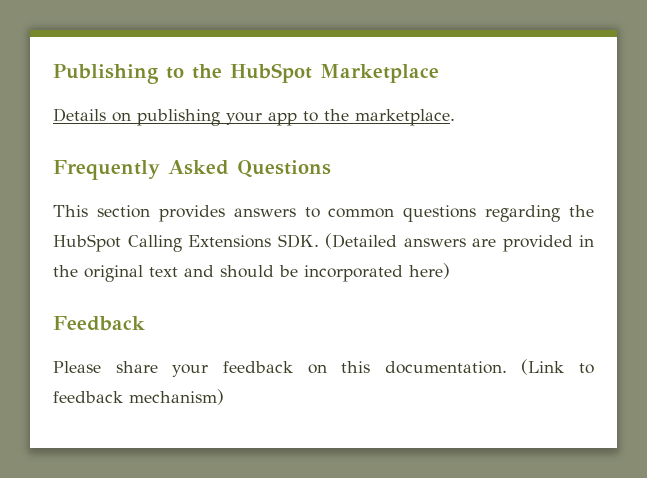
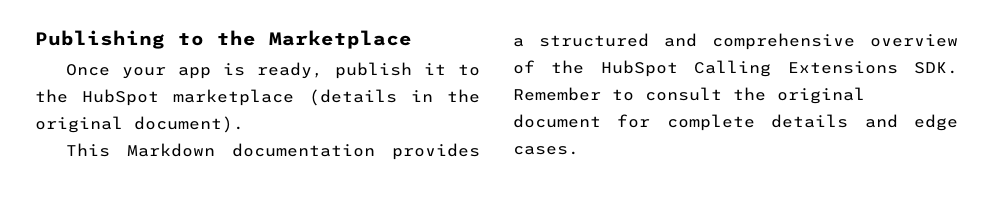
[230,63,312,83] HubSpot -> (256, 38) none
[53,108,455,126] [53,160,331,180] [53,205,561,222] Details on publishing your app to the marketplace. // Frequently Asked Questions // This section provides answers to common questions regarding -> [65,62,480,79] [35,89,480,106] [35,116,244,133] [65,143,481,160] [513,33,958,50] [513,60,535,74] Once your app is ready, publish it to the HubSpot marketplace (details in the original document). // This Markdown documentation provides a structured and comprehensive overview of
[325,233,594,252] [53,263,450,282] [53,316,145,331] [53,359,594,377] [53,389,224,405] (Detailed answers are provided in the original text and should be incorporated here) // Feedback // Please share your feedback on this documentation. (Link to feedback mechanism) -> [513,87,865,104] [513,114,958,131] [513,146,579,155] Remember to consult the original document for complete details and edge cases.

